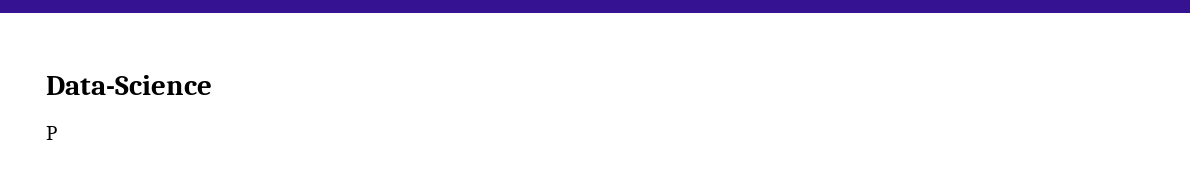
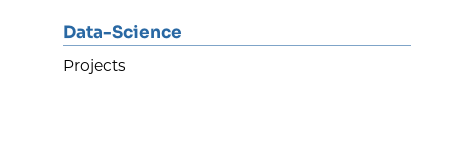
[46,126,57,140] P -> [63,59,126,74] Projects

